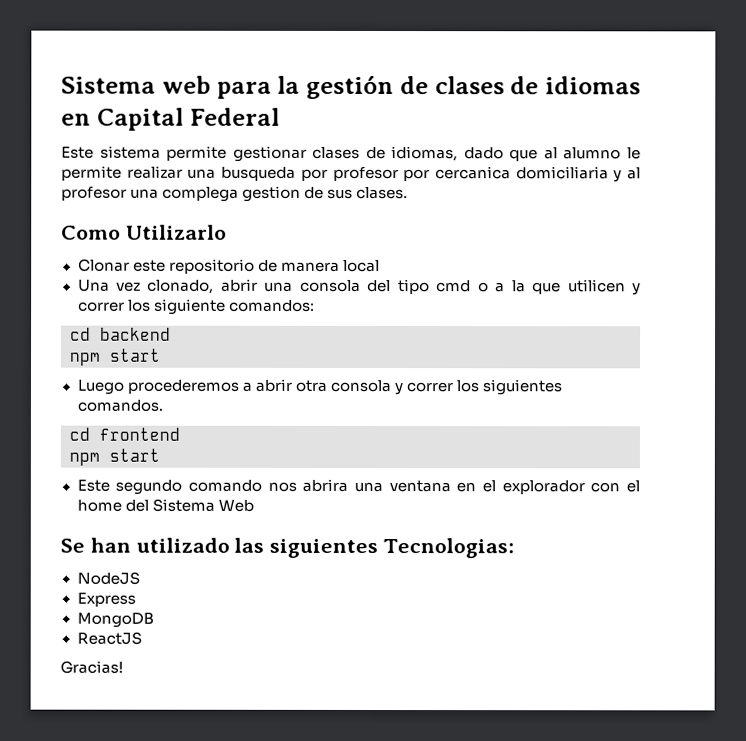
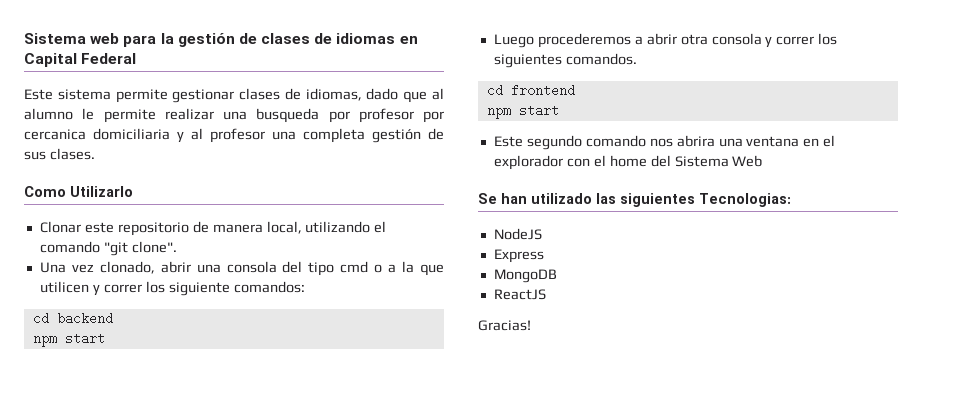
[162,185,302,202] complega gestion -> [303,128,421,143] completa gestión
[342,259,380,273] local -> [266,221,387,234] [39,241,177,256] local, utilizando el comando "git clone".

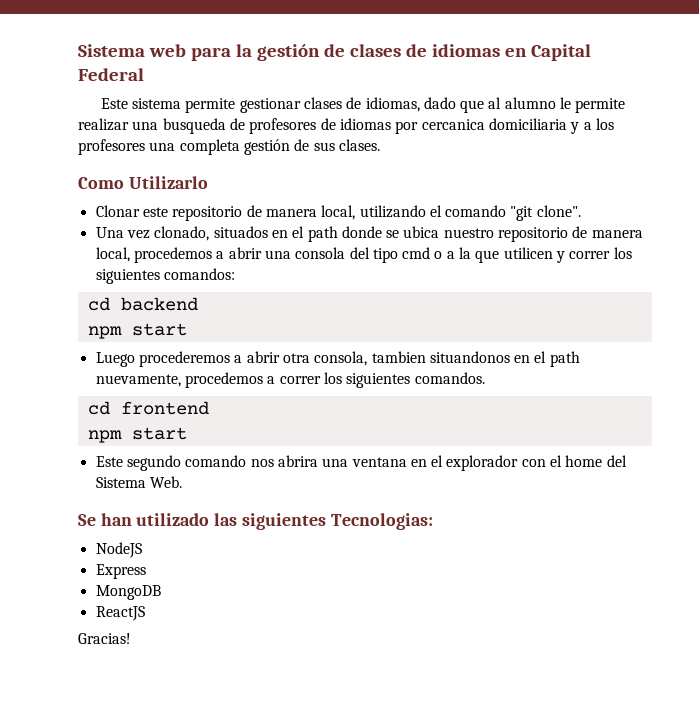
[328,108,414,123] por profesor -> [229,118,391,134] de profesores de idiomas
[191,128,265,143] al profesor -> [583,118,614,130] [78,139,145,155] a los profesores
(155, 267) none -> [213,226,643,242] [95,247,225,263] situados en el path donde se ubica nuestro repositorio de manera local, procedemos a
[168,282,230,296] siguiente -> [95,269,160,284] siguientes
[711,33,773,48] consola y -> [314,351,580,367] [95,372,276,388] consola, tambien situandonos en el path nuevamente, procedemos a
[732,155,763,167] Web -> [149,476,182,488] Web.

